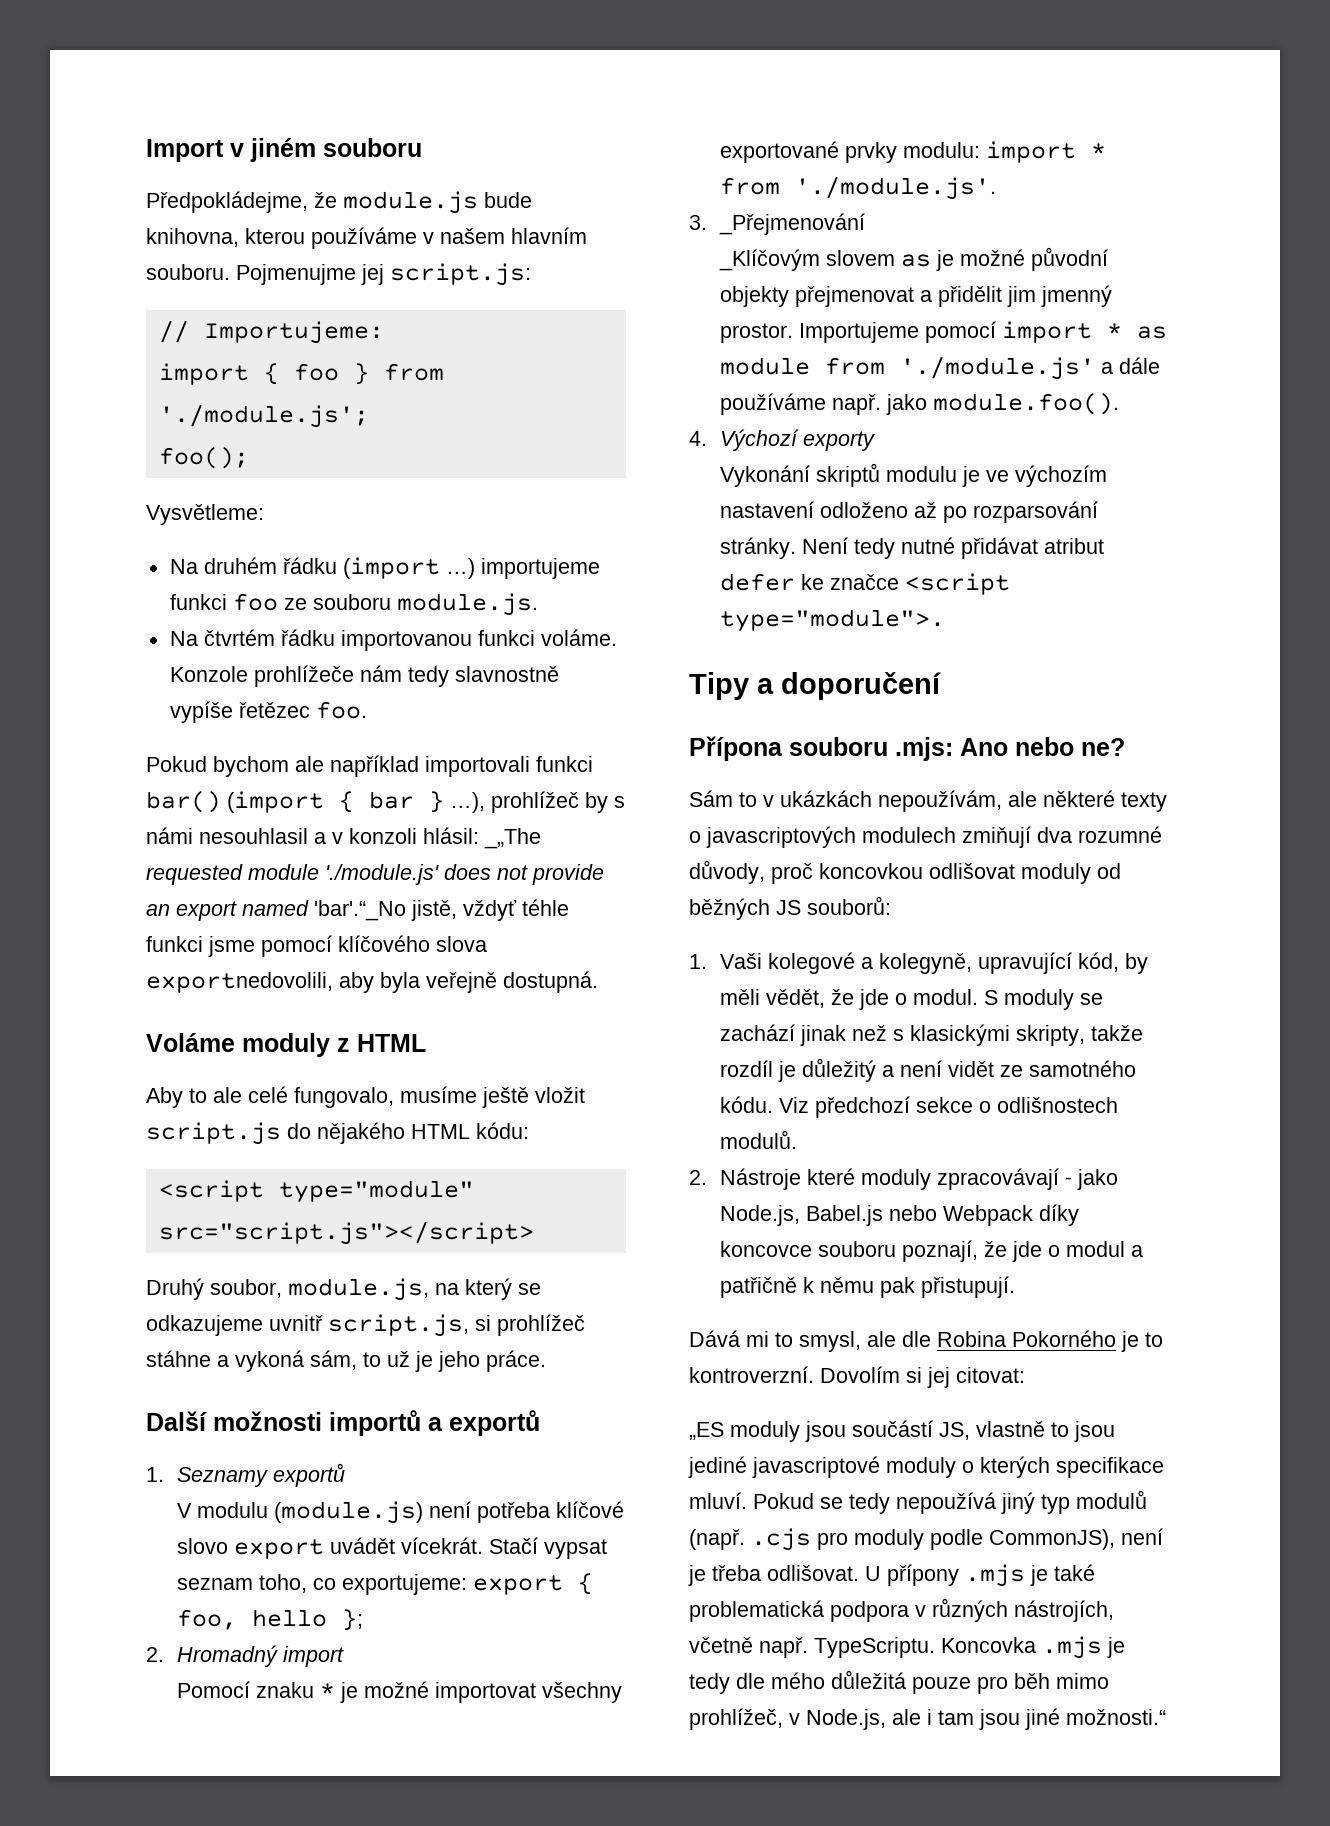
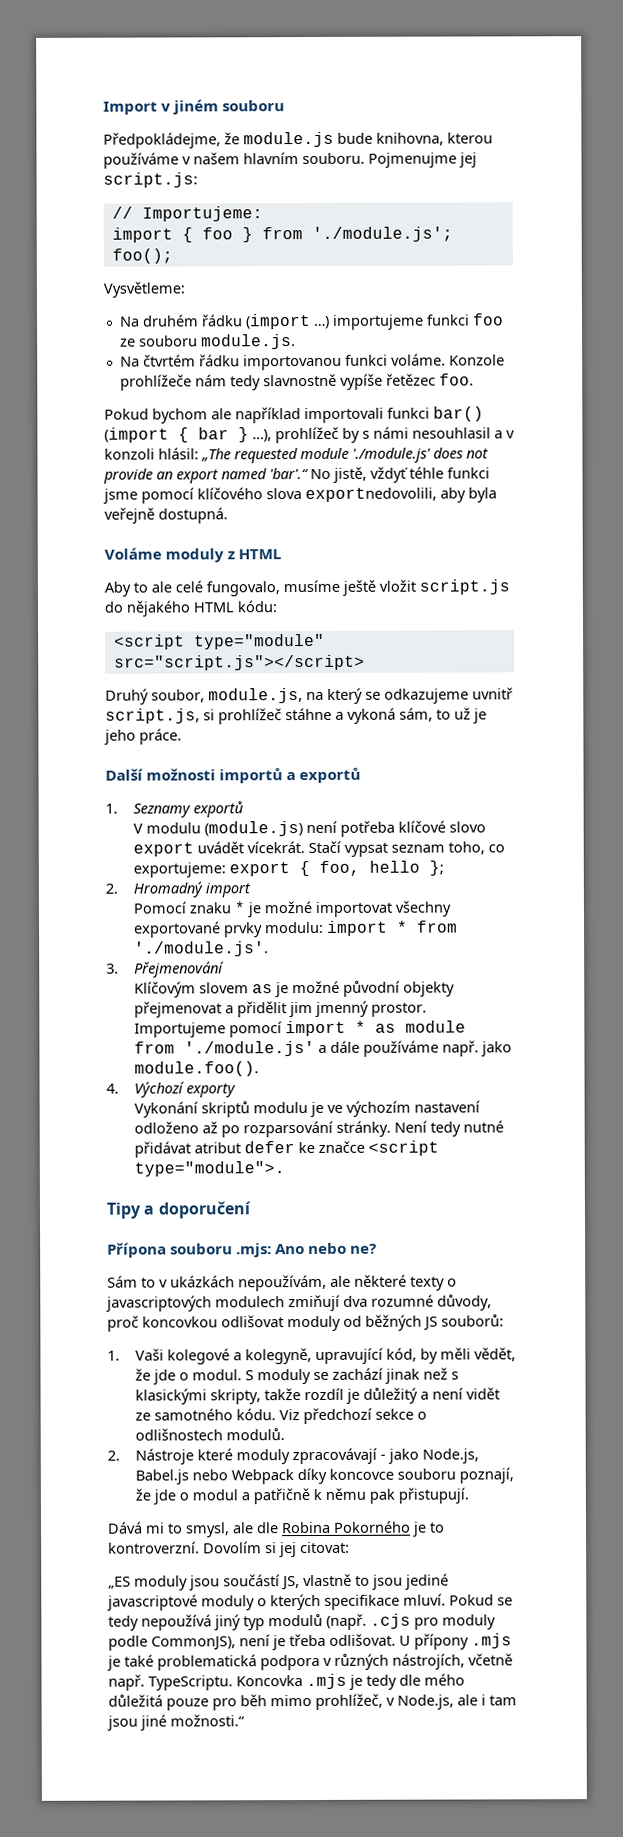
[484,828,541,849] _„The -> [201,448,231,462] „The
[314,900,406,921] 'bar'.“_No -> [269,468,331,480] 'bar'.“ No
[719,213,866,235] [719,249,821,271] _Přejmenování // _Klíčovým -> [134,961,226,978] [134,981,197,998] Přejmenování // Klíčovým

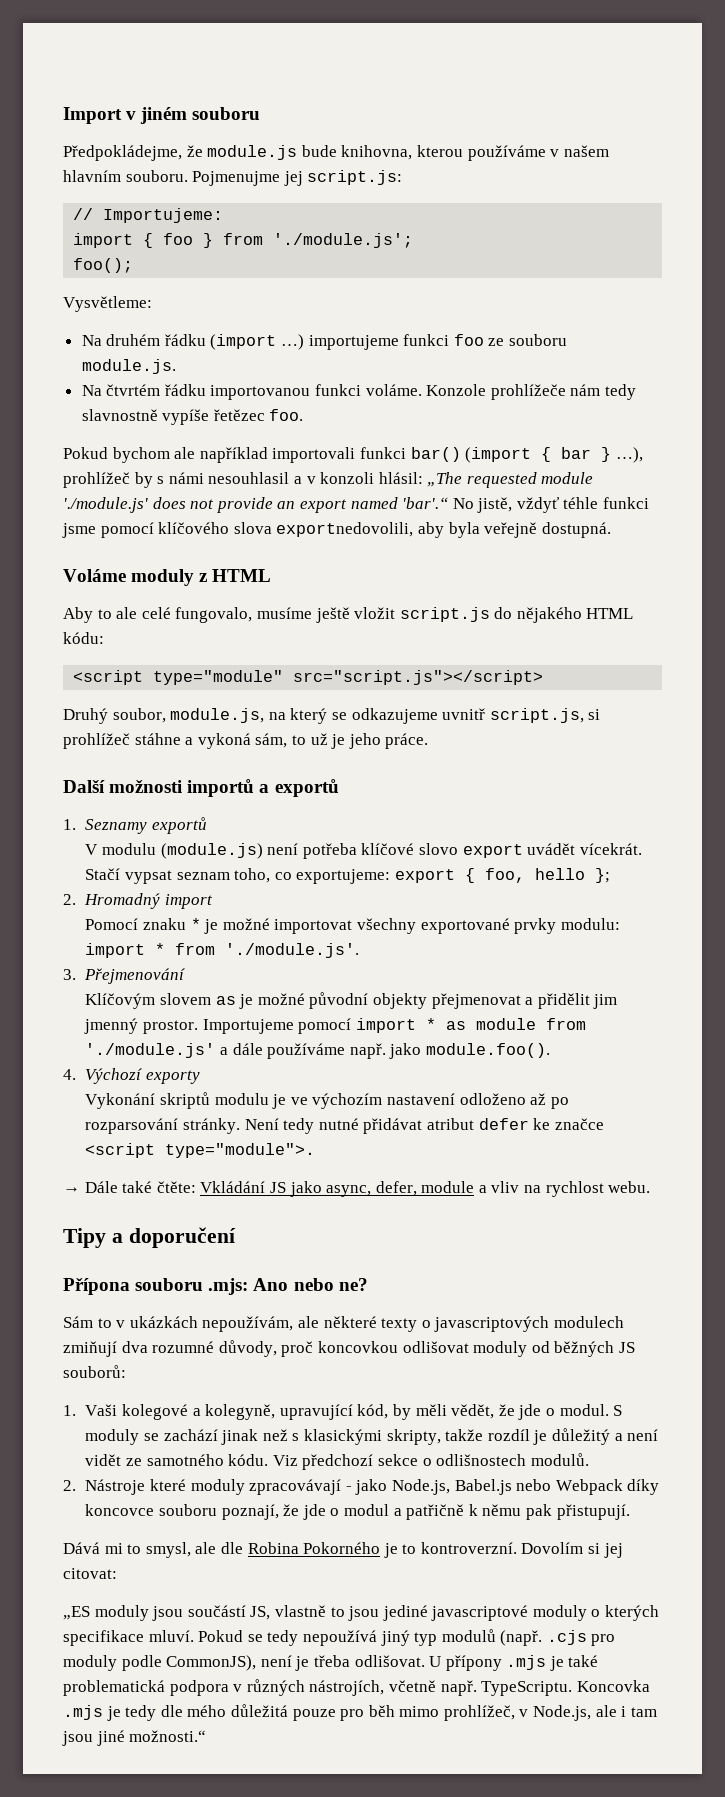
(286, 1169) none -> [63,1181,651,1197] // → Dále také čtěte: Vkládání JS jako async, defer, module a vliv na rychlost webu.

